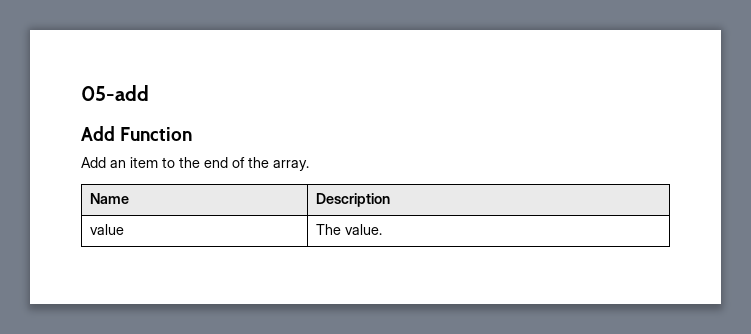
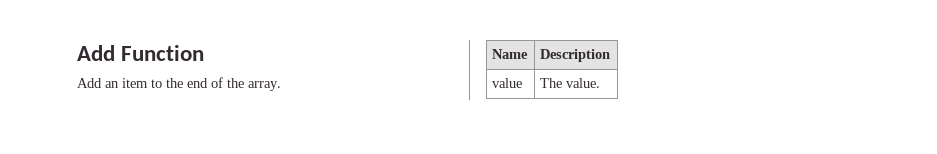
[81,85,149,101] 05-add // -> (77, 53) none

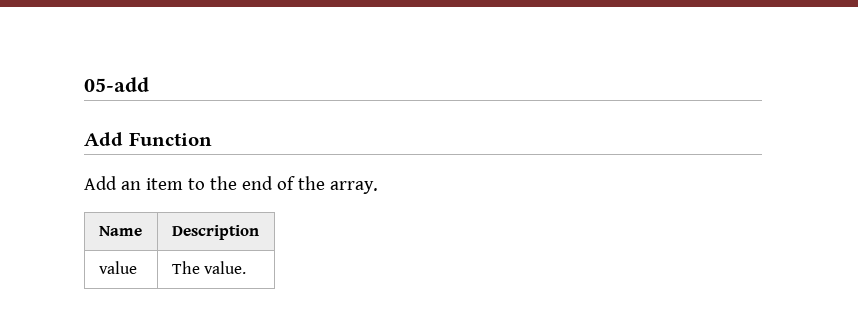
(77, 53) none -> [84,77,149,92] 05-add //

